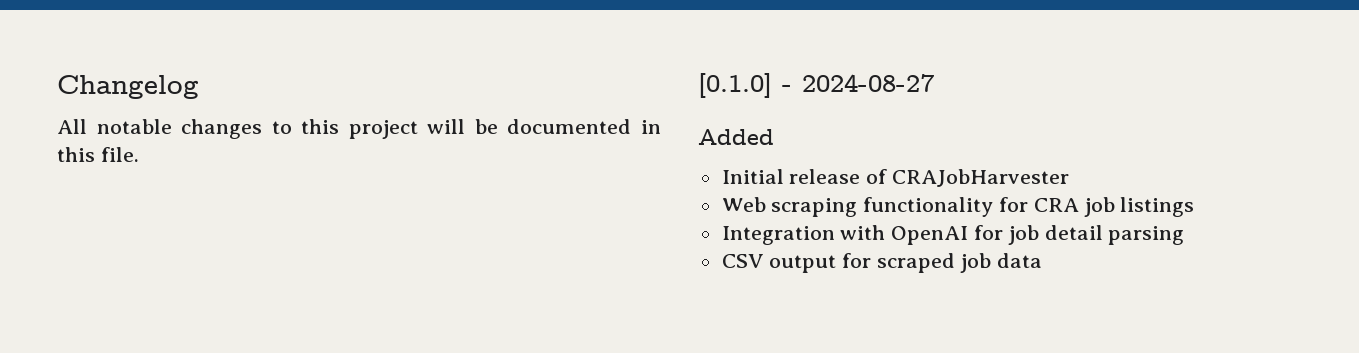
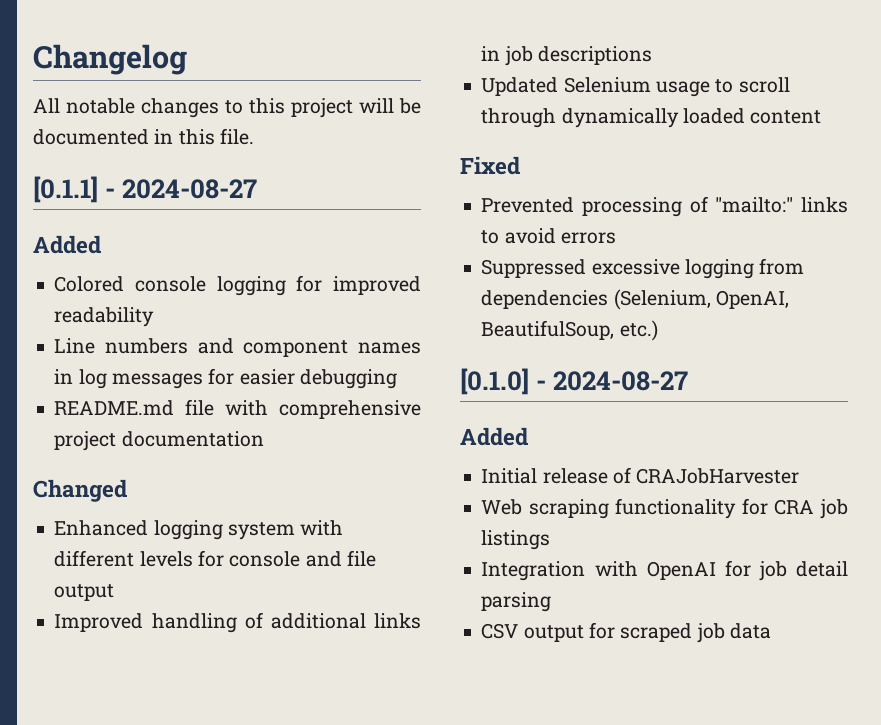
(139, 154) none -> [33,176,258,203] [33,235,101,254] [54,275,421,296] [54,307,155,327] [54,338,421,357] [54,368,397,389] [54,399,422,419] [54,431,264,451] [33,479,127,502] [54,520,344,540] [54,550,376,567] [54,584,115,601] [54,612,421,633] [481,46,652,66] [481,77,790,97] [481,108,822,128] [460,156,520,175] [481,196,848,217] [481,228,616,244] [481,258,805,279] [481,289,789,310] [481,320,658,341] // [0.1.1] - 2024-08-27 // Added // Colored console logging for improved readability // Line numbers and component names in log messages for easier debugging // README.md file with comprehensive project documentation // Changed // Enhanced logging system with different levels for console and file output // Improved handling of additional links in job descriptions // Updated Selenium usage to scroll through dynamically loaded content // Fixed // Prevented processing of "mailto:" links to avoid errors // Suppressed excessive logging from dependencies (Selenium, OpenAI, BeautifulSoup, etc.)

